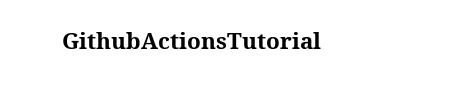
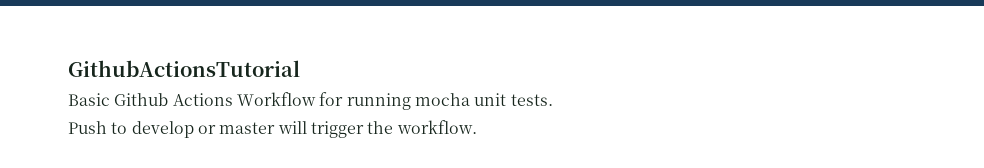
(321, 40) none -> [68,92,553,110] [68,120,477,138] // Basic Github Actions Workflow for running mocha unit tests. // Push to develop or master will trigger the workflow.

